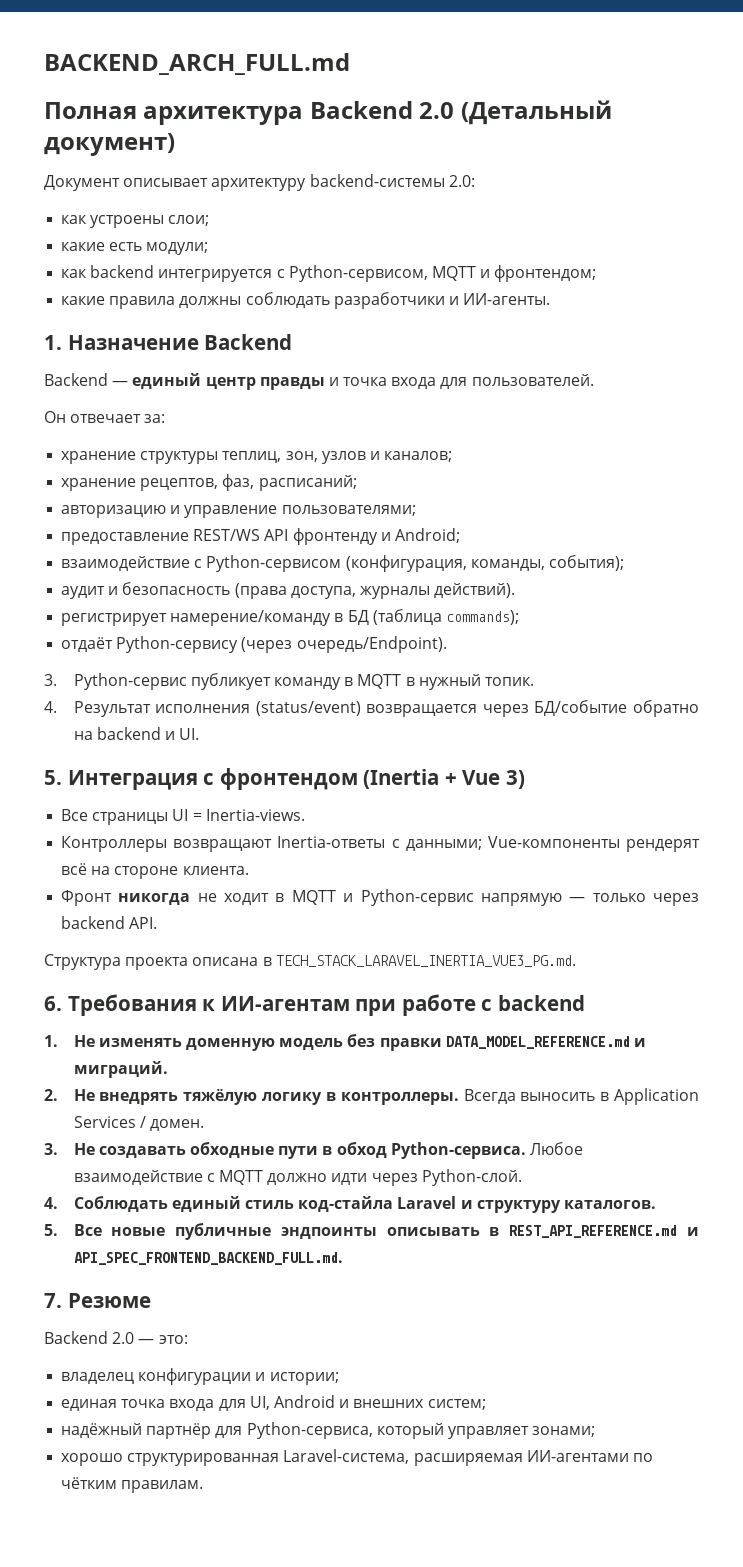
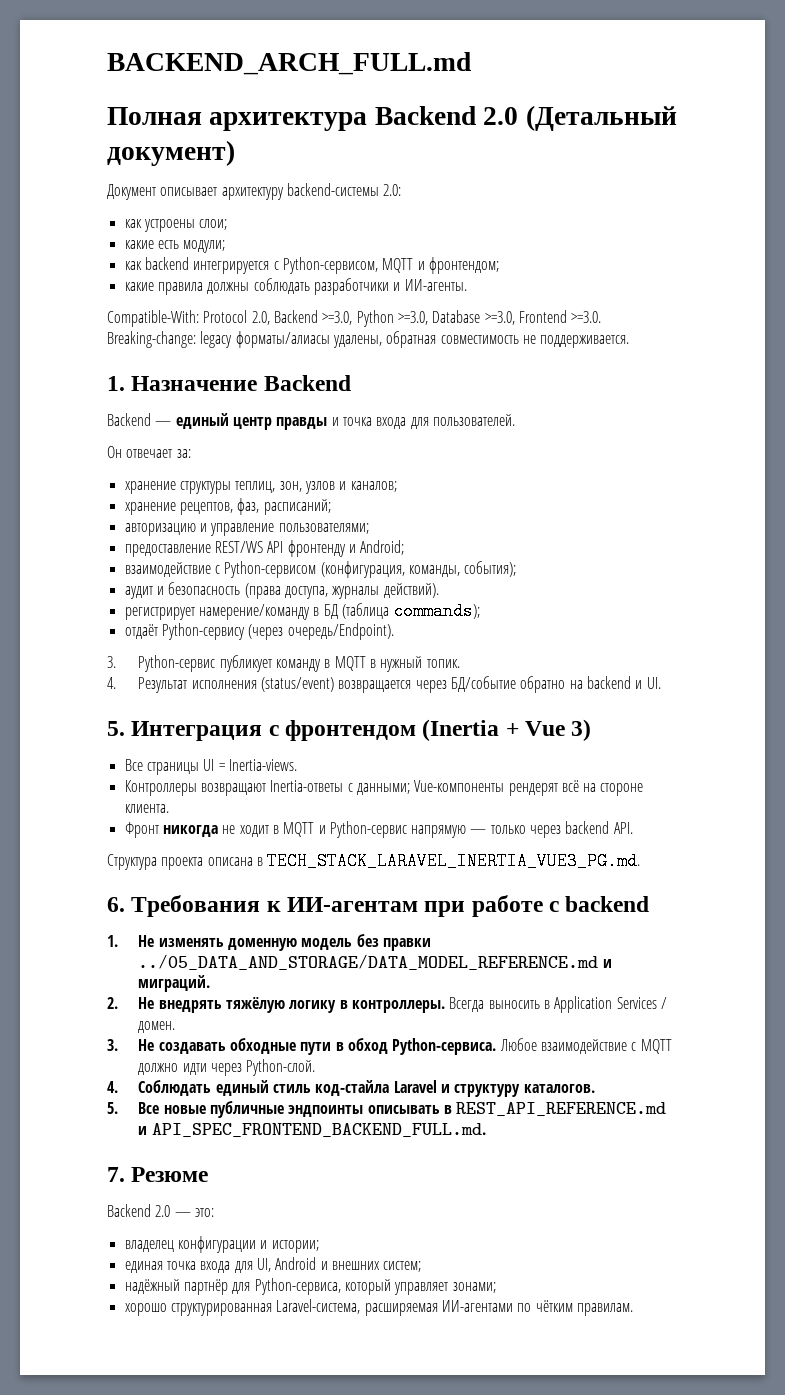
(551, 299) none -> [107,310,602,327] [107,331,630,348] // Compatible-With: Protocol 2.0, Backend >=3.0, Python >=3.0, Database >=3.0, Frontend >=3.0. Breaking-change: legacy форматы/алиасы удалены, обратная совместимость не поддерживается.
[445,1036,630,1049] DATA_MODEL_REFERENCE.md -> [138,954,599,970] ../05_DATA_AND_STORAGE/DATA_MODEL_REFERENCE.md

